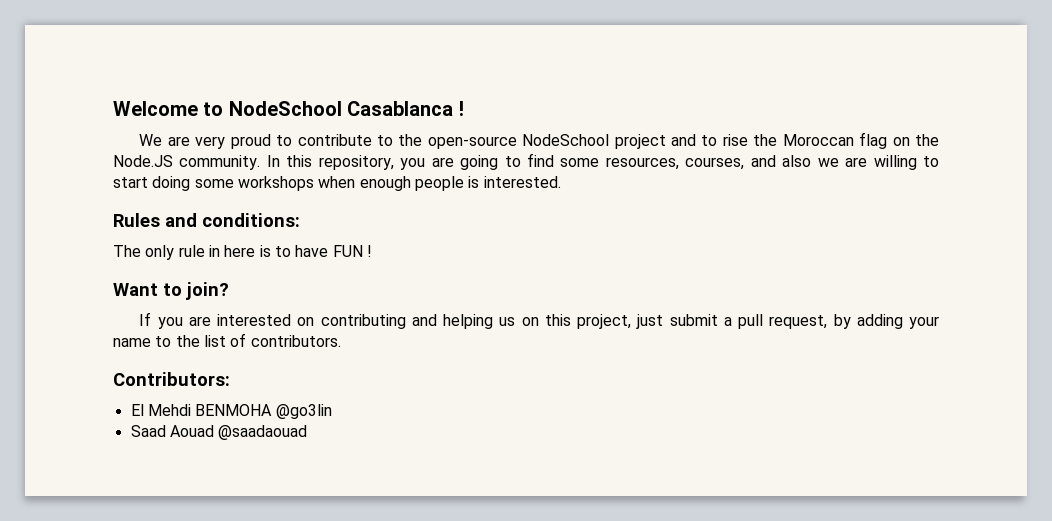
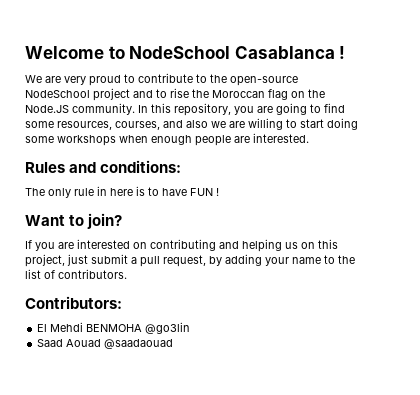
[468,176,480,188] is -> [234,136,250,143] are

